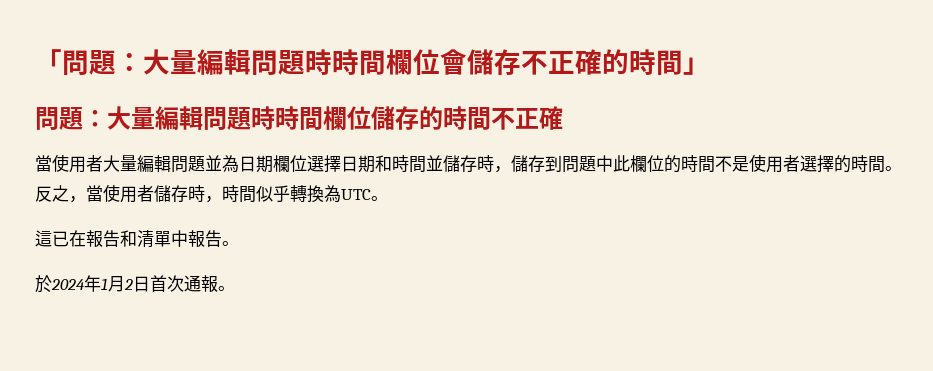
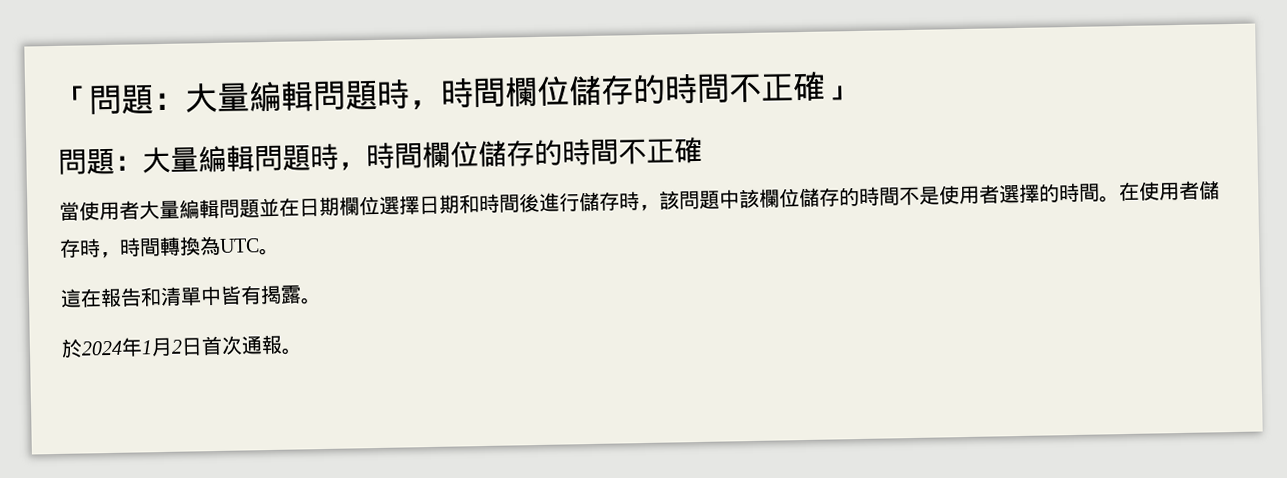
[332,49,683,75] 時間欄位會儲存不正確的時間 -> [409,71,826,110] ，時間欄位儲存的時間不正確
(275, 118) none -> [338,161,367,171] ，
[222,155,239,173] 為 -> [279,197,300,217] 在
[426,155,664,173] 並儲存時，儲存到問題中此欄位 -> [519,187,840,213] 後進行儲存時，該問題中該欄位儲存
[35,185,103,203] 反之，當 -> [1119,181,1140,202] 在
[256,185,290,202] 似乎 -> (161, 247) none
[52,231,69,247] 已 -> (82, 298) none
[188,230,222,247] 報告 -> [220,284,302,305] 皆有揭露

